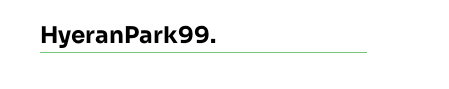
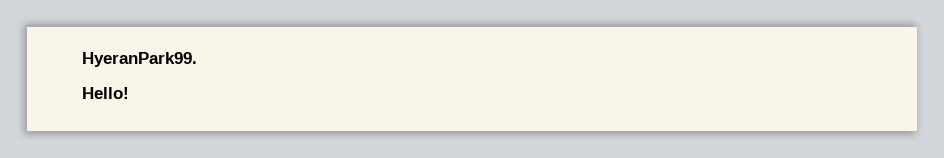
(216, 36) none -> [82,87,129,99] // Hello!

